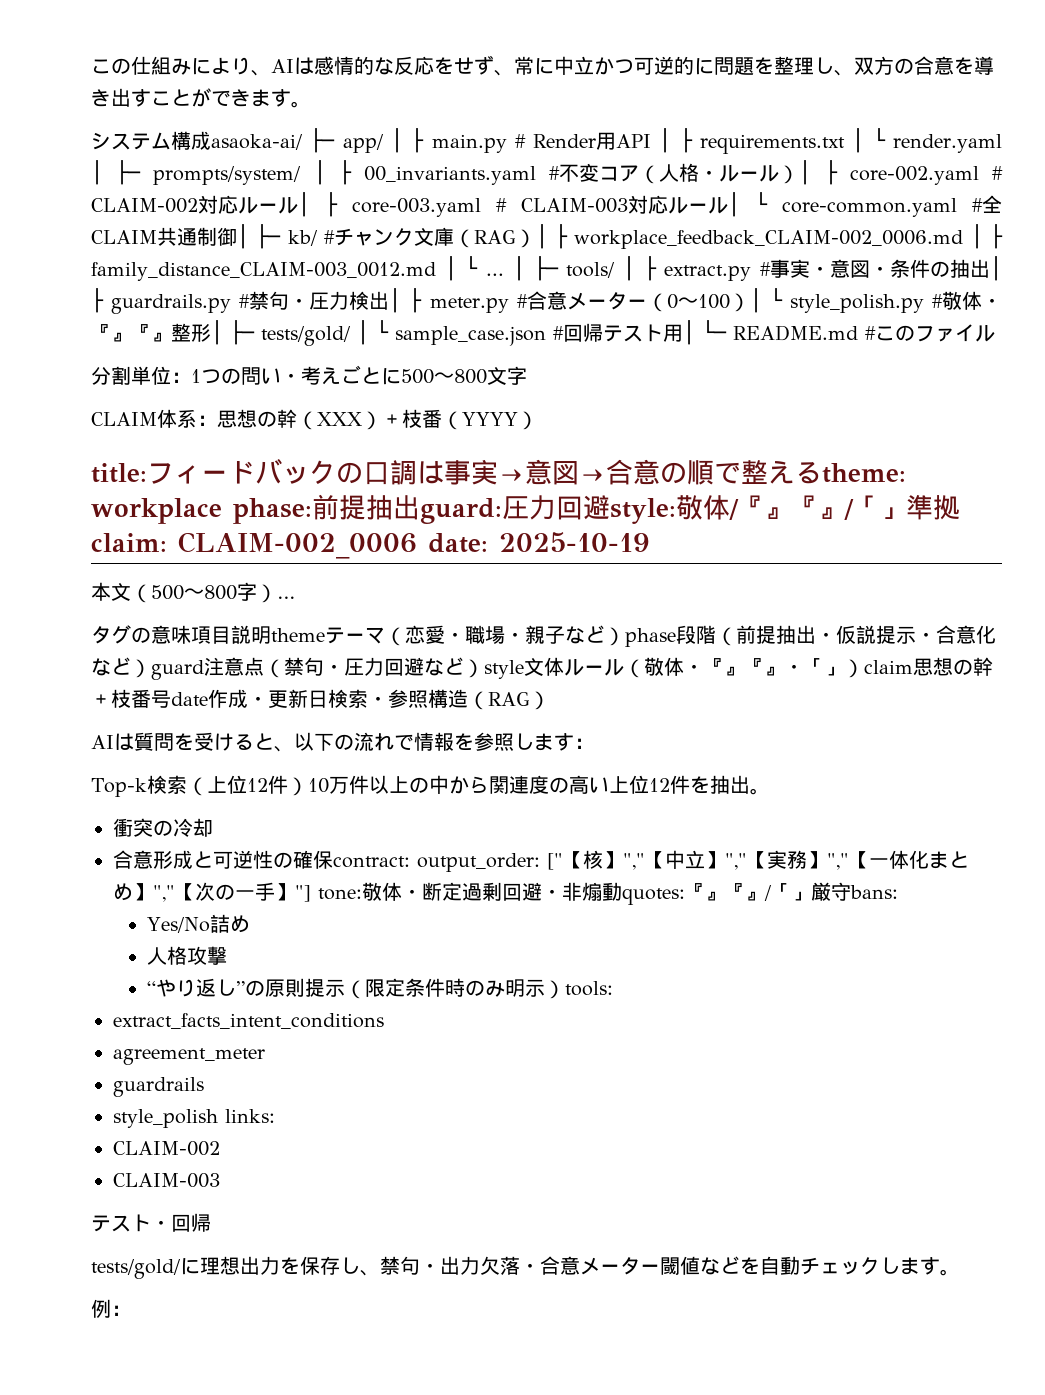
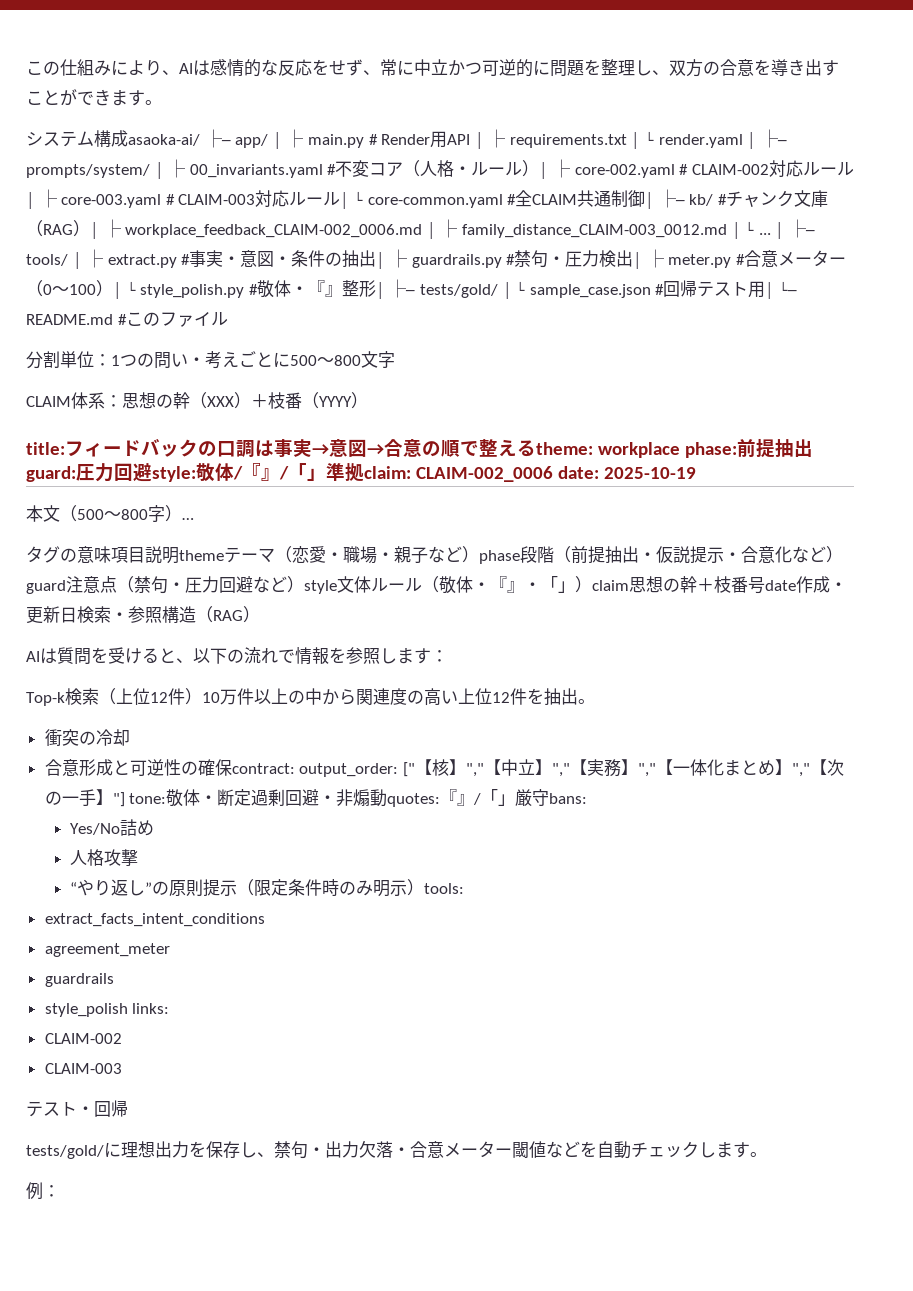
[131,324,171,342] 『』 -> (342, 291) none
[791,495,845,519] 『』 -> (280, 474) none
[744,658,784,676] 『』 -> (524, 587) none
[725,883,765,901] 『』 -> (475, 800) none

